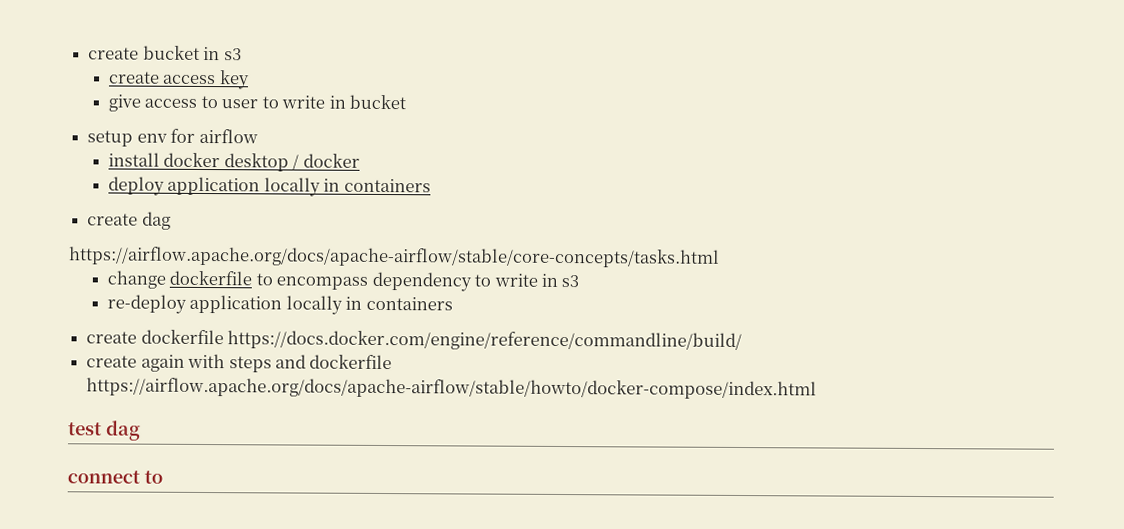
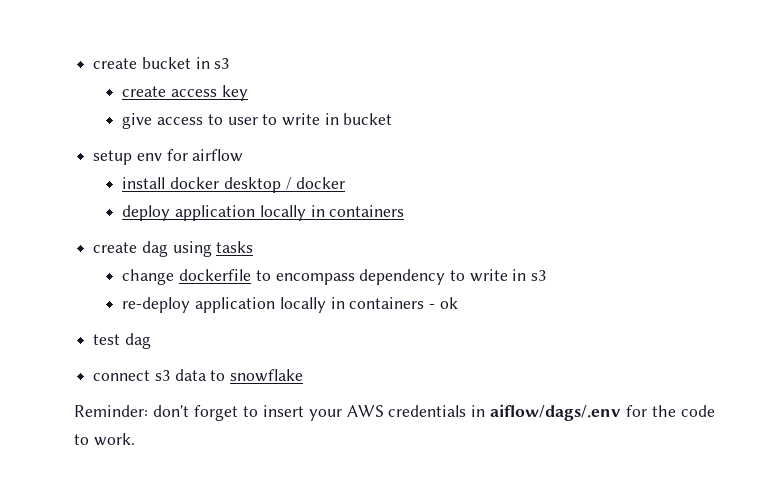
[68,246,720,268] // https://airflow.apache.org/docs/apache-airflow/stable/core-concepts/tasks.html -> [172,241,254,257] using tasks
[86,329,743,352] [86,353,393,373] [86,377,818,400] [68,420,141,441] [67,470,163,484] // create dockerfile https://docs.docker.com/engine/reference/commandline/build/ // create again with steps and dockerfile https://airflow.apache.org/docs/apache-airflow/stable/howto/docker-compose/index.html // test dag // connect to -> [428,297,458,309] [93,333,151,349] [93,369,304,382] [74,404,715,421] [74,433,135,446] - ok // test dag // connect s3 data to snowflake // Reminder: don't forget to insert your AWS credentials in aiflow/dags/.env for the code to work.

